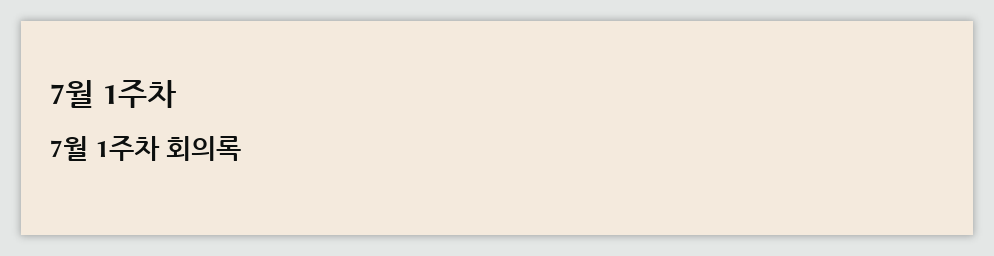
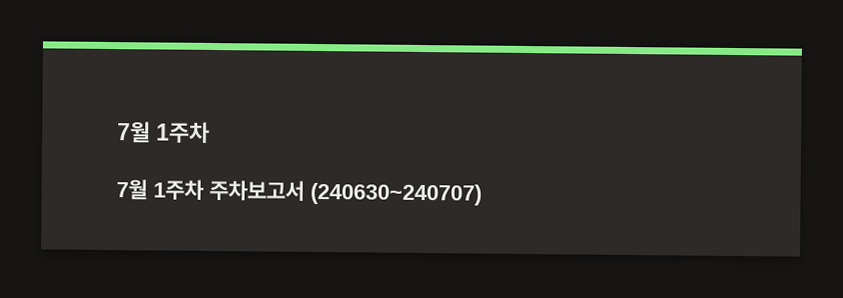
[166,136,242,161] 회의록 -> [209,179,482,206] 주차보고서 (240630~240707)

